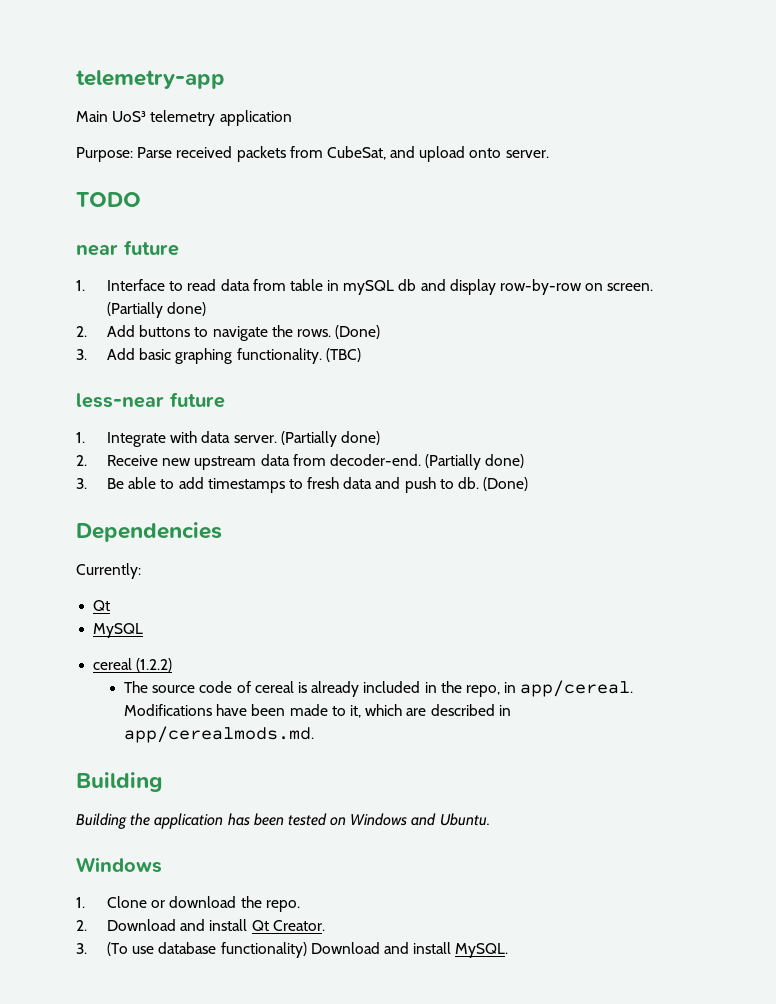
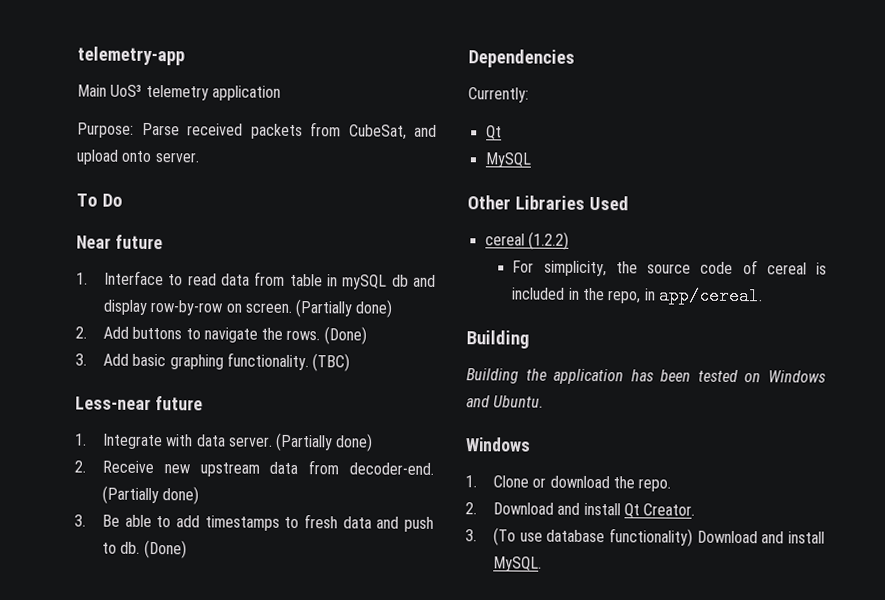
[76,192,141,207] [76,244,118,256] TODO // near -> [76,193,123,207] [76,235,111,249] To Do // Near
[76,393,164,408] less-near -> [75,396,151,411] Less-near
(144, 630) none -> [467,195,629,211] // Other Libraries Used
[124,681,149,693] The -> [512,260,638,277] For simplicity, the
[311,681,360,697] already -> (827, 268) none
[124,704,511,718] [124,726,315,743] Modifications have been made to it, which are described in app/cerealmods.md. -> (764, 296) none

